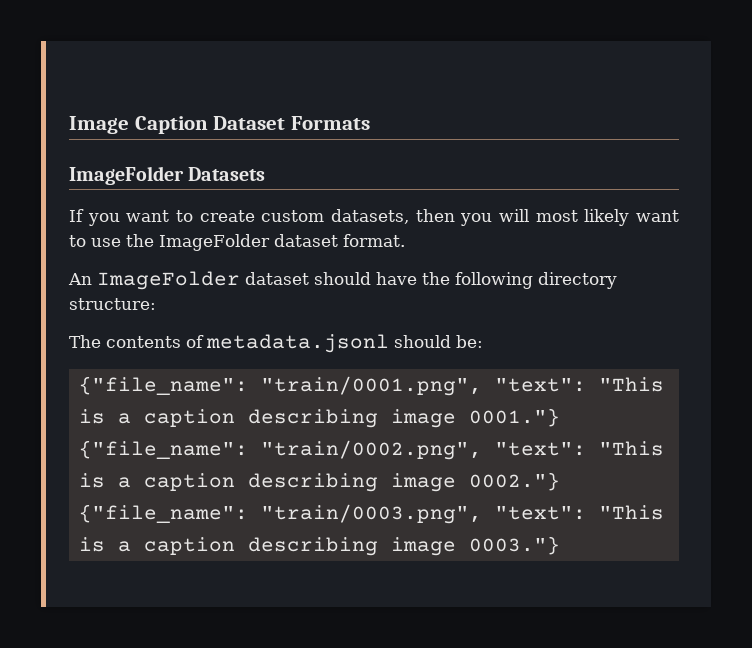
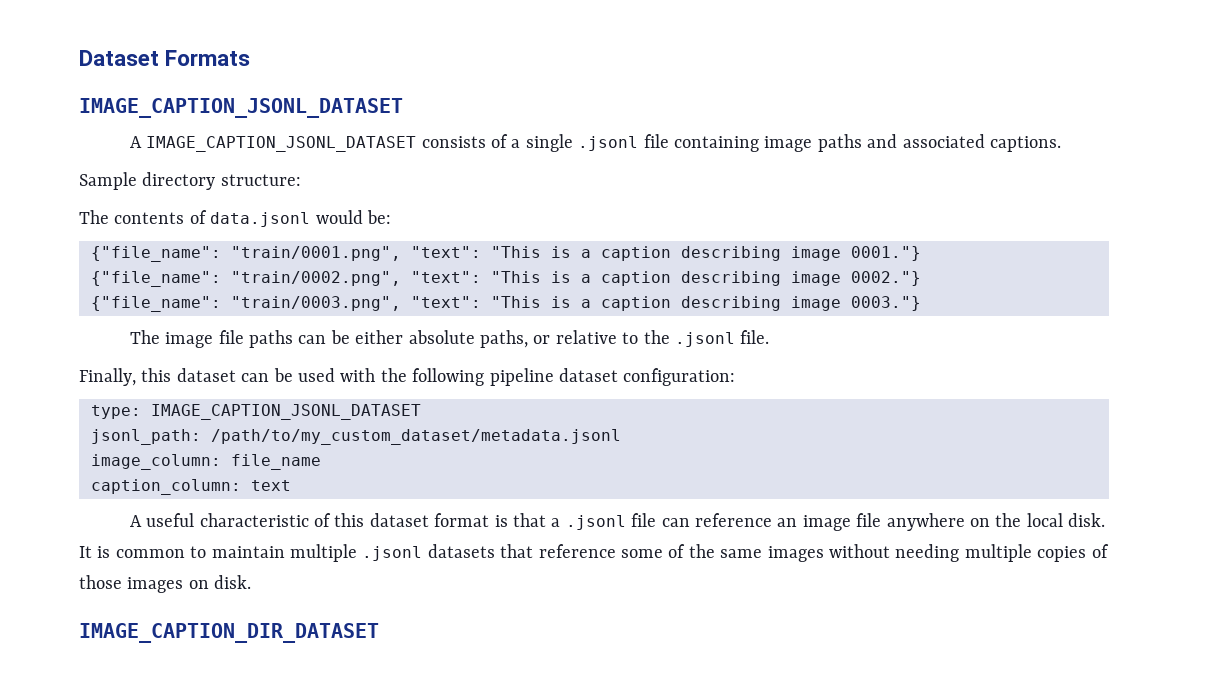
[69,116,208,134] Image Caption -> (79, 58) none
[69,166,266,185] [69,209,679,226] [69,234,405,251] [68,271,533,290] ImageFolder Datasets // If you want to create custom datasets, then you will most likely want to use the ImageFolder dataset format. // An ImageFolder dataset should have the following -> [79,98,403,118] [129,134,1062,152] [79,172,137,190] IMAGE_CAPTION_JSONL_DATASET // A IMAGE_CAPTION_JSONL_DATASET consists of a single .jsonl file containing image paths and associated captions. // Sample
[206,334,451,353] metadata.jsonl should -> [210,210,363,227] data.jsonl would
(560, 545) none -> [129,330,770,348] [79,368,736,386] [91,404,421,420] [91,429,621,445] [91,454,321,470] [91,479,291,495] [129,513,1106,531] [79,544,1109,562] [79,575,252,593] [79,623,379,643] // The image file paths can be either absolute paths, or relative to the .jsonl file. // Finally, this dataset can be used with the following pipeline dataset configuration: // type: IMAGE_CAPTION_JSONL_DATASET // jsonl_path: /path/to/my_custom_dataset/metadata.jsonl // image_column: file_name // caption_column: text // A useful characteristic of this dataset format is that a .jsonl file can reference an image file anywhere on the local disk. It is common to maintain multiple .jsonl datasets that reference some of the same images without needing multiple copies of those images on disk. // IMAGE_CAPTION_DIR_DATASET

